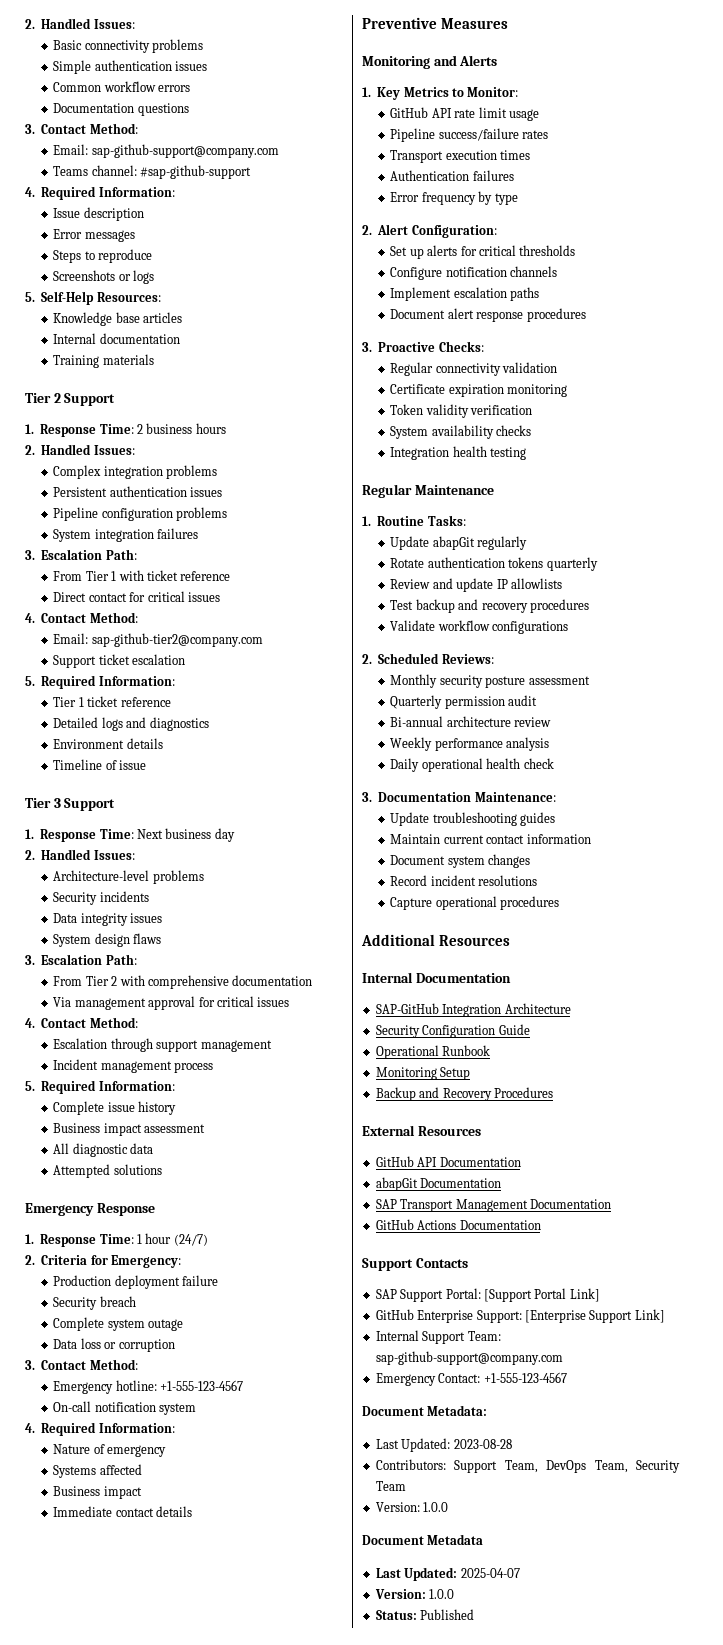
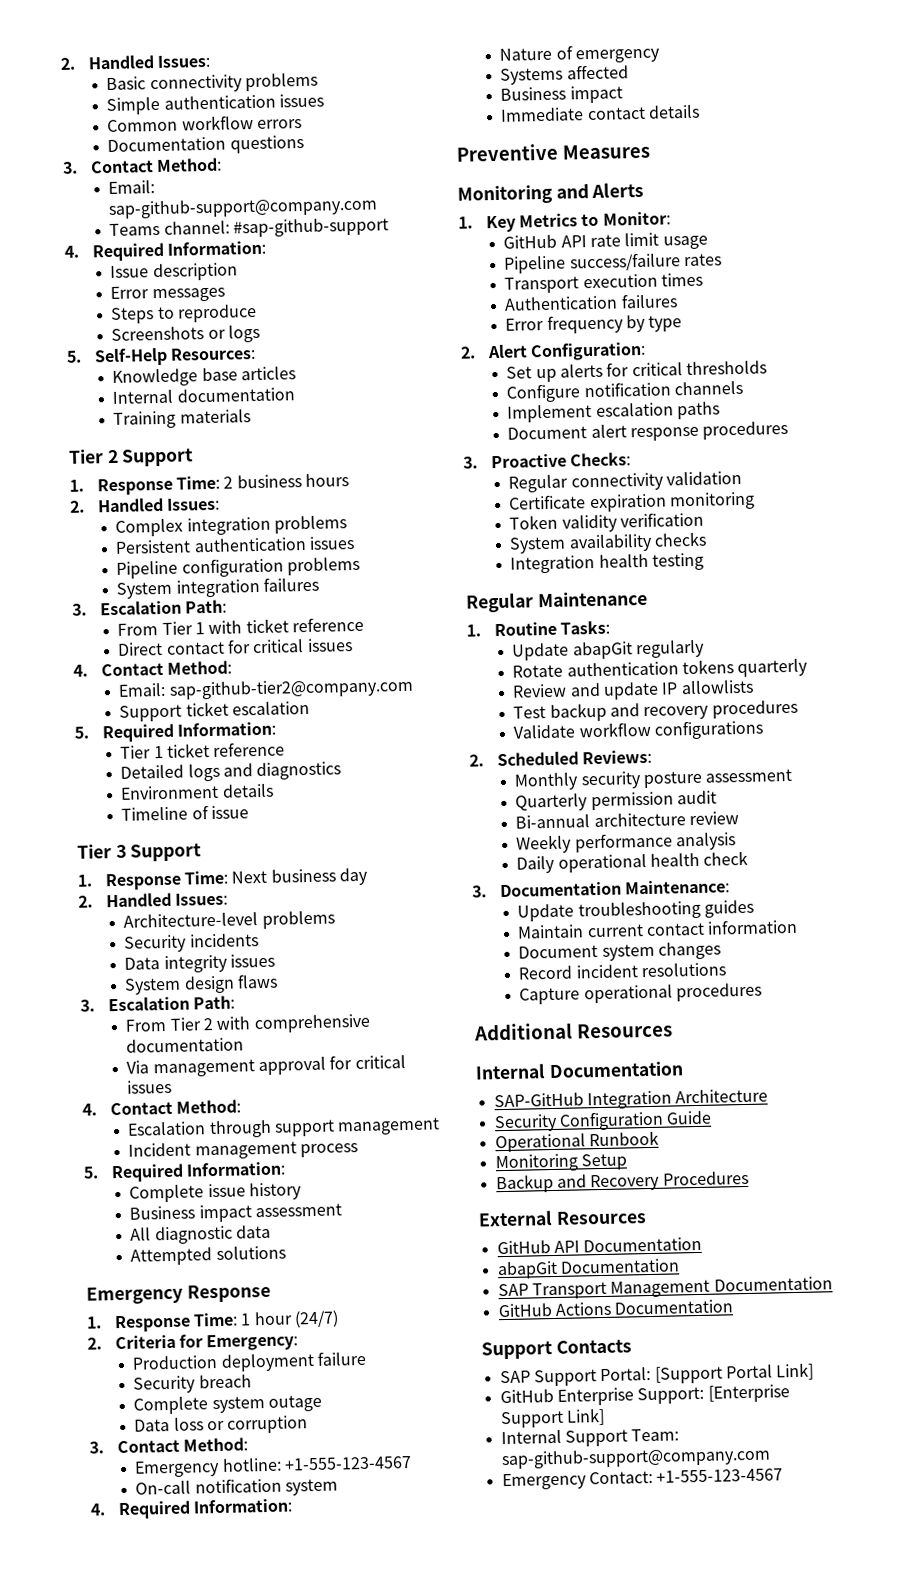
[362,1405,488,1416] [375,1438,512,1452] [375,1459,680,1473] [375,1481,406,1491] [375,1502,449,1512] [362,1534,484,1545] [375,1567,520,1581] [374,1589,455,1599] [375,1609,475,1620] // Document Metadata: // Last Updated: 2023-08-28 // Contributors: Support Team, DevOps Team, Security Team // Version: 1.0.0 // Document Metadata // Last Updated: 2025-04-07 // Version: 1.0.0 // Status: Published -> (784, 1475) none

